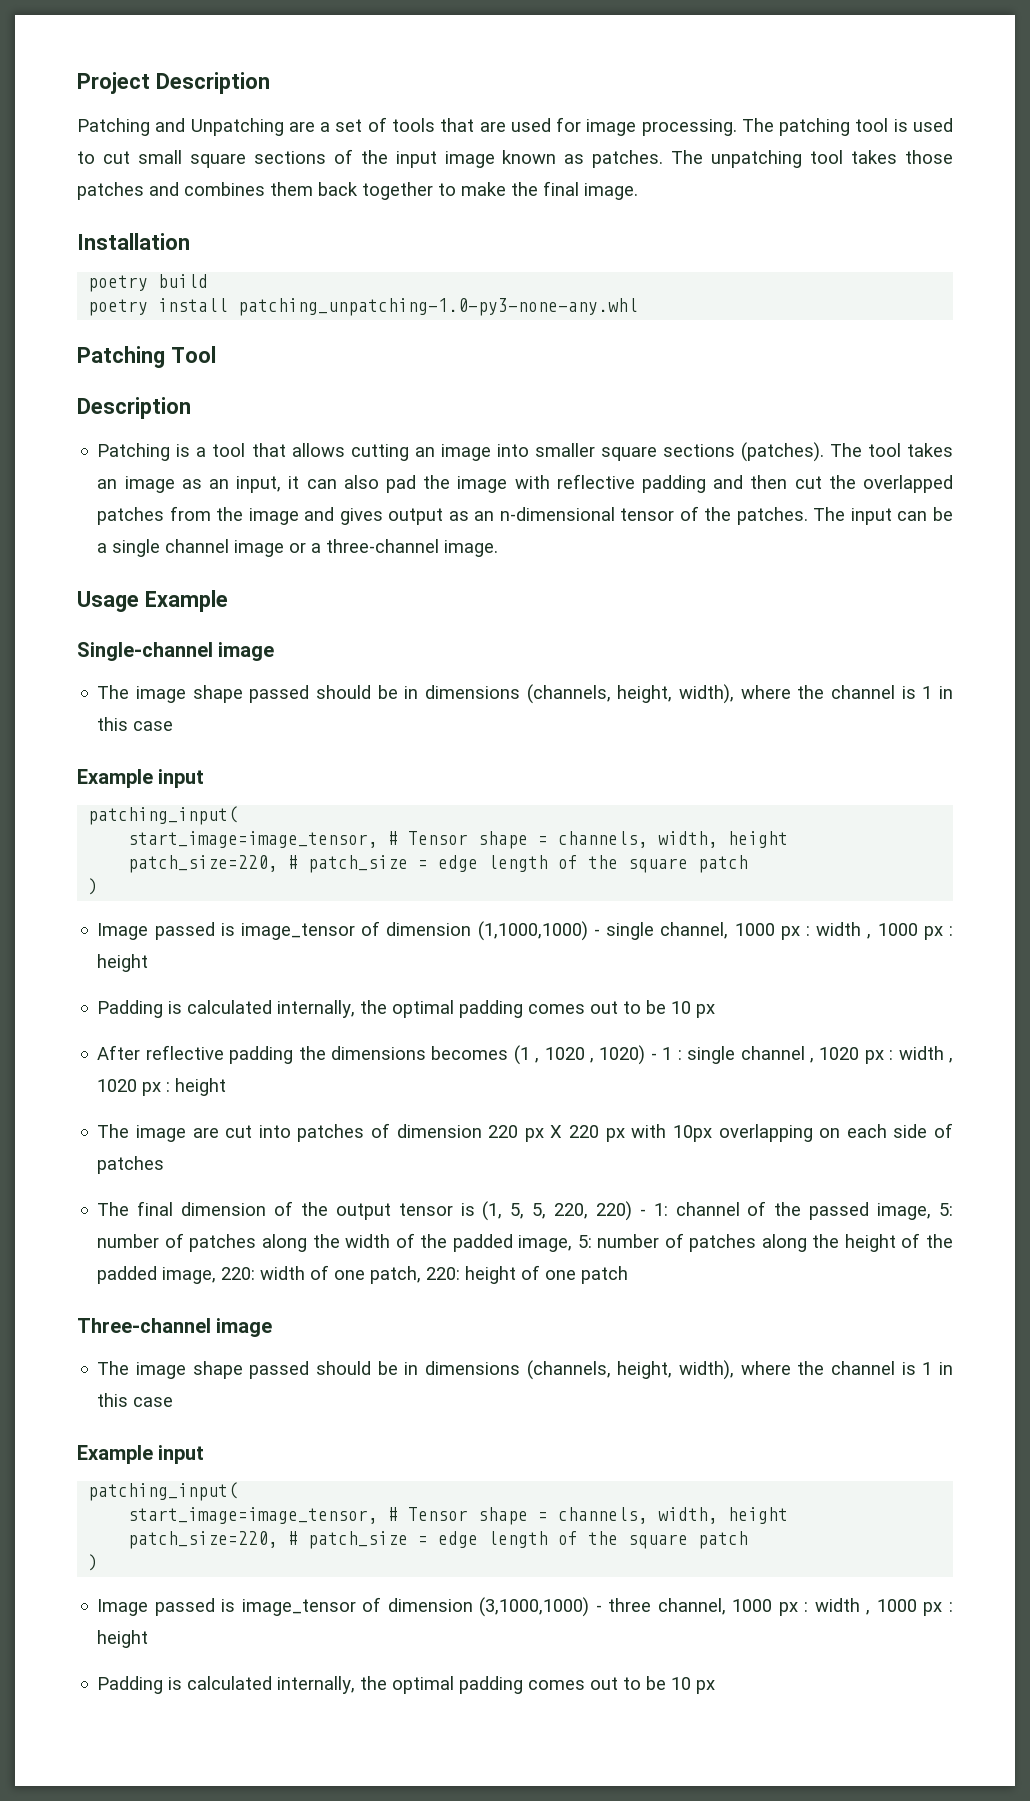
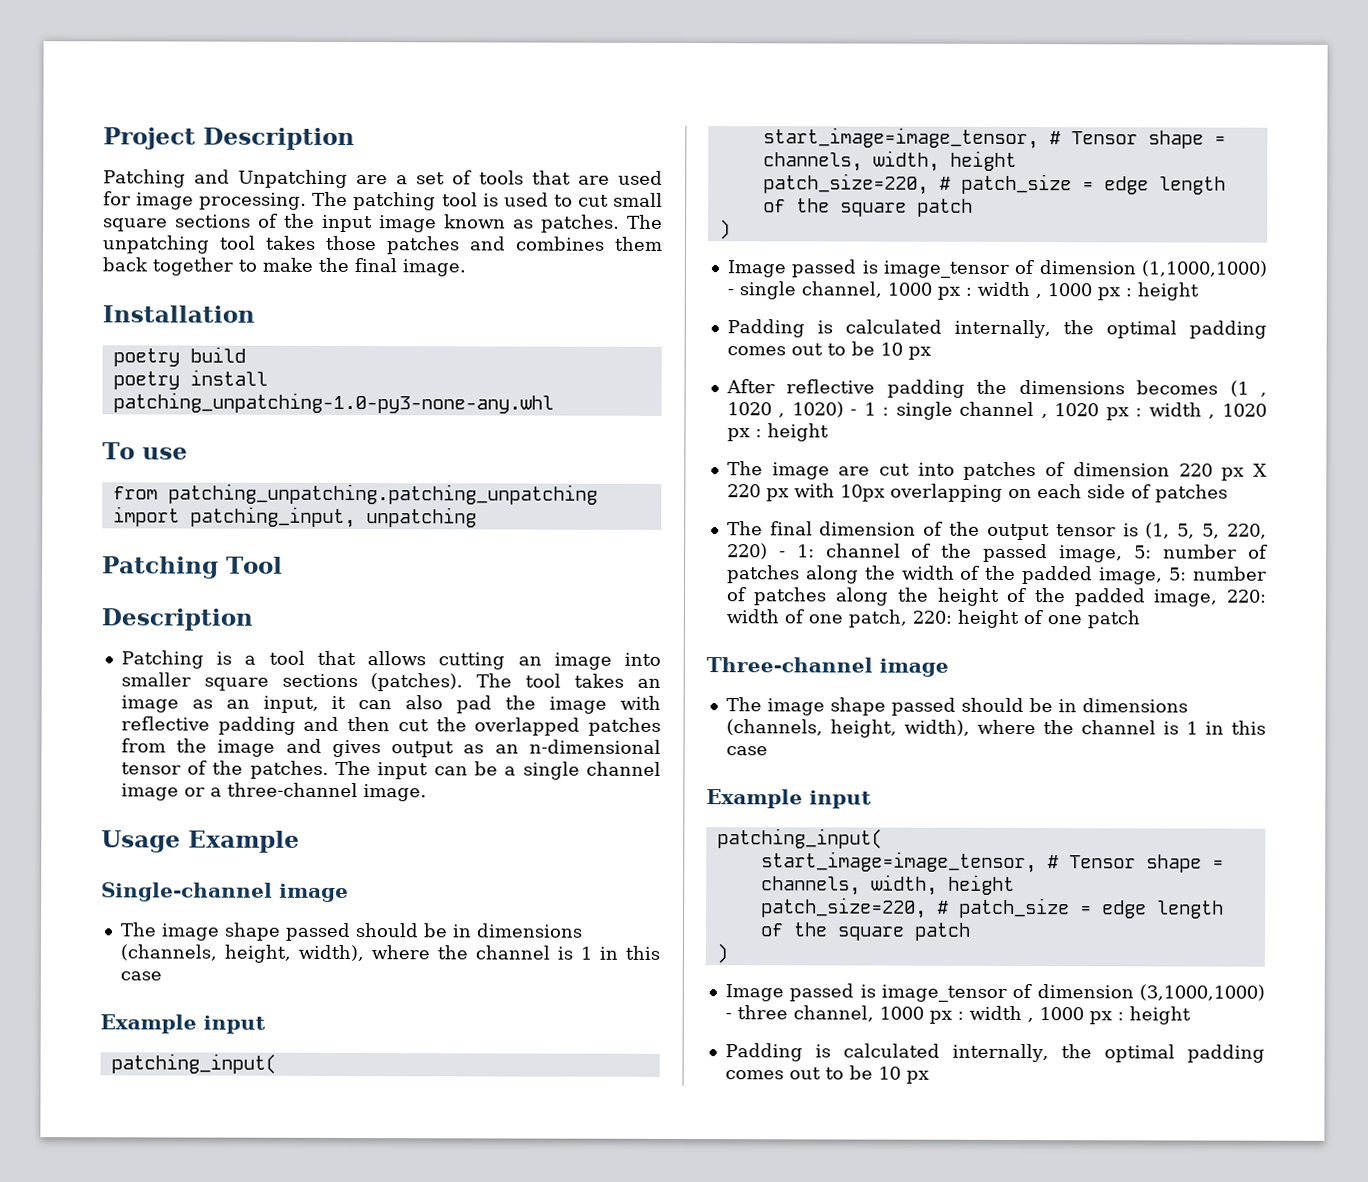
(639, 307) none -> [102,442,188,460] [112,483,598,505] [112,506,477,529] // To use // from patching_unpatching.patching_unpatching import patching_input, unpatching

